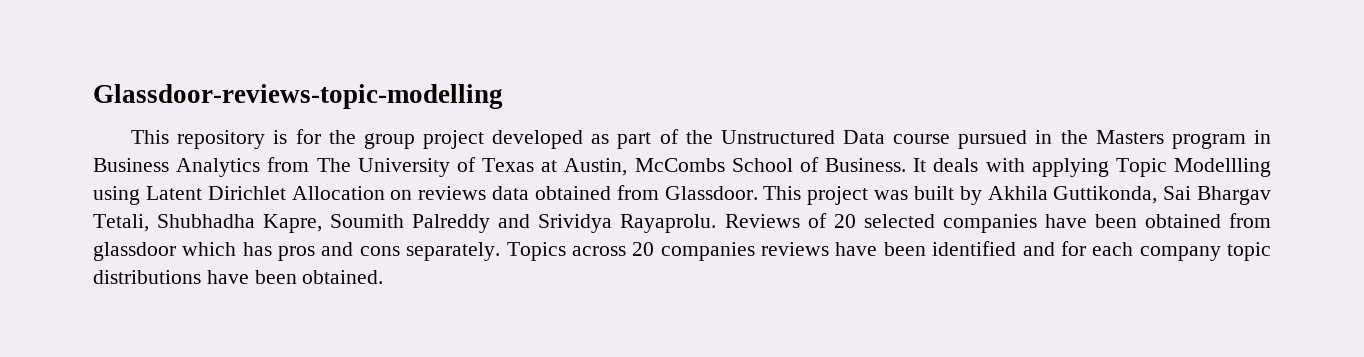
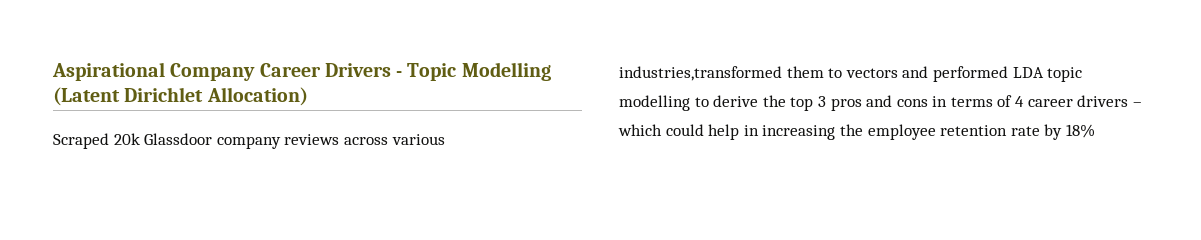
[93,84,503,109] [131,129,1272,149] [93,157,1271,177] [93,185,1271,205] [93,213,1271,233] [93,241,1271,261] [93,270,384,284] Glassdoor-reviews-topic-modelling // This repository is for the group project developed as part of the Unstructured Data course pursued in the Masters program in Business Analytics from The University of Texas at Austin, McCombs School of Business. It deals with applying Topic Modellling using Latent Dirichlet Allocation on reviews data obtained from Glassdoor. This project was built by Akhila Guttikonda, Sai Bhargav Tetali, Shubhadha Kapre, Soumith Palreddy and Srividya Rayaprolu. Reviews of 20 selected companies have been obtained from glassdoor which has pros and cons separately. Topics across 20 companies reviews have been identified and for each company topic distributions have been obtained. -> [52,62,551,81] [53,87,308,106] [53,133,445,149] [619,66,1083,82] [619,95,1142,111] [618,124,1095,140] Aspirational Company Career Drivers - Topic Modelling (Latent Dirichlet Allocation) // Scraped 20k Glassdoor company reviews across various industries,transformed them to vectors and performed LDA topic modelling to derive the top 3 pros and cons in terms of 4 career drivers – which could help in increasing the employee retention rate by 18%

